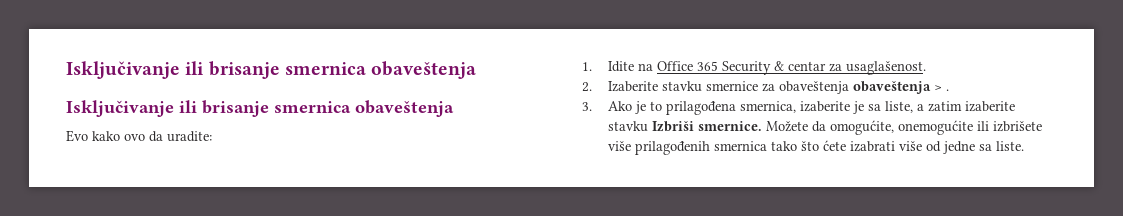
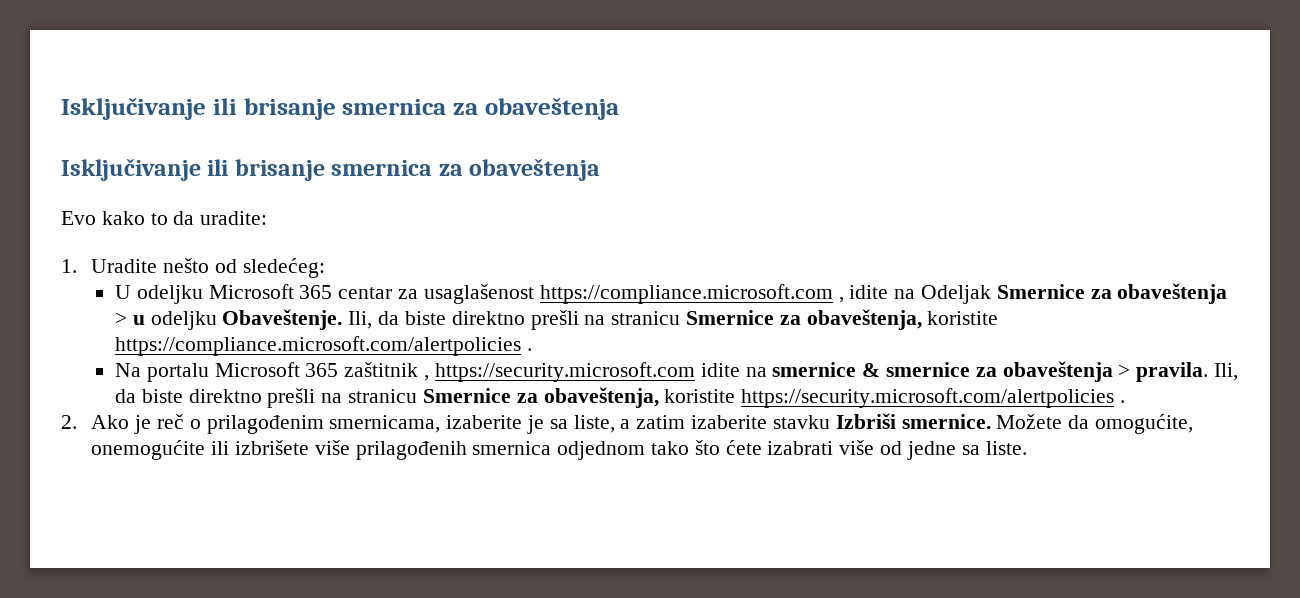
[66,61,366,79] Isključivanje ili brisanje smernica -> [61,97,478,120] Isključivanje ili brisanje smernica za
(351, 107) none -> [438,164,463,176] za
[124,134,145,141] ovo -> [150,213,168,225] to
[608,61,927,75] [582,81,950,94] [582,102,592,111] Idite na Office 365 Security & centar za usaglašenost. // 2. Izaberite stavku smernice za obaveštenja obaveštenja > . // 3. -> [91,258,325,278] [115,283,1228,304] [115,309,999,330] [115,336,532,356] [115,361,1238,382] [115,387,1125,408] [61,415,77,429] Uradite nešto od sledećeg: // U odeljku Microsoft 365 centar za usaglašenost https://compliance.microsoft.com , idite na Odeljak Smernice za obaveštenja > u odeljku Obaveštenje. Ili, da biste direktno prešli na stranicu Smernice za obaveštenja, koristite https://compliance.microsoft.com/alertpolicies . // Na portalu Microsoft 365 zaštitnik , https://security.microsoft.com idite na smernice & smernice za obaveštenja > pravila. Ili, da biste direktno prešli na stranicu Smernice za obaveštenja, koristite https://security.microsoft.com/alertpolicies . // 2.
[650,101,797,115] to prilagođena smernica, -> [157,414,441,434] reč o prilagođenim smernicama,
(768, 146) none -> [557,441,646,460] odjednom

